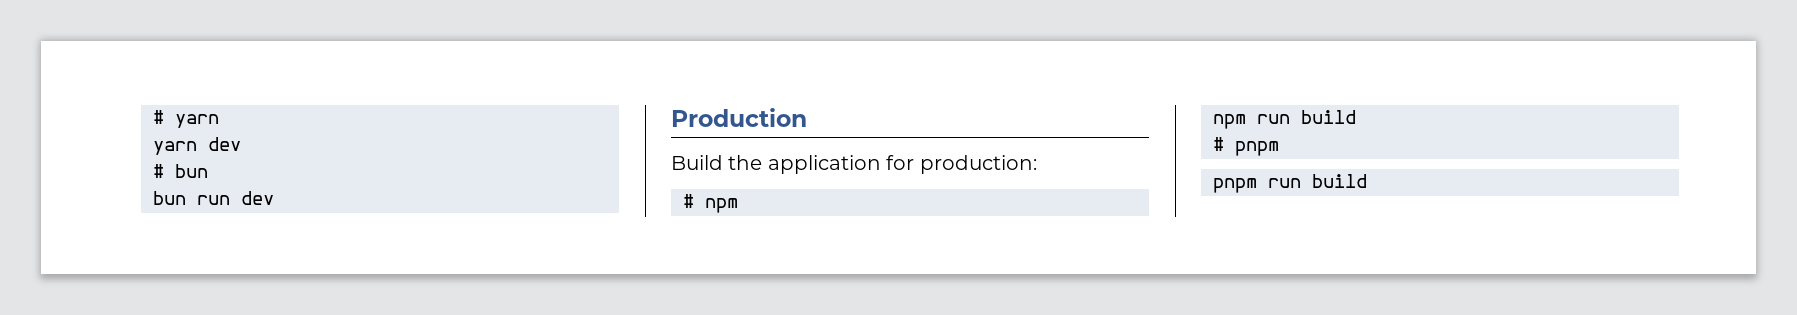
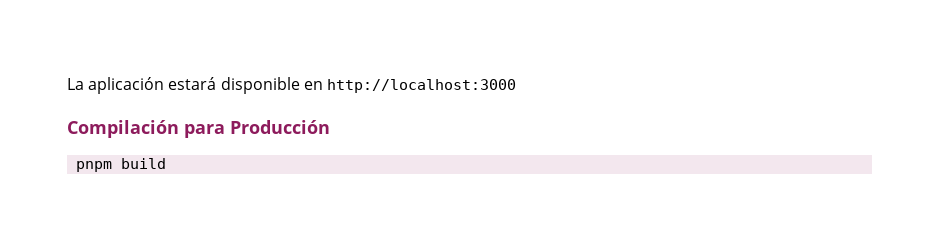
[153,110,219,128] [153,137,241,155] [153,164,208,178] [153,191,274,205] [671,108,807,127] [671,155,1037,174] [683,194,738,213] [1213,110,1356,129] [1213,137,1279,156] [1213,178,1301,193] # yarn // yarn dev // # bun // bun run dev // Production // Build the application for production: // # npm // npm run build // # pnpm // pnpm run -> [67,77,516,94] [67,120,330,138] [76,161,113,172] La aplicación estará disponible en http://localhost:3000 // Compilación para Producción // pnpm

